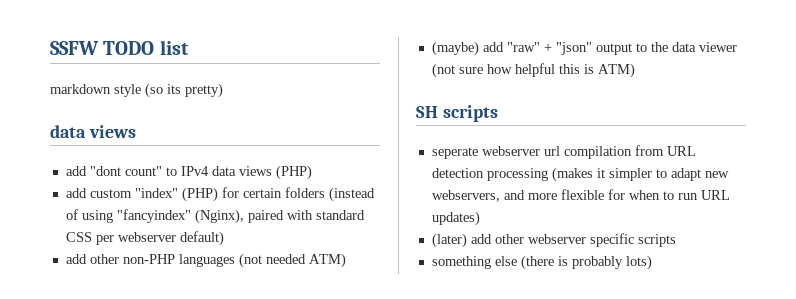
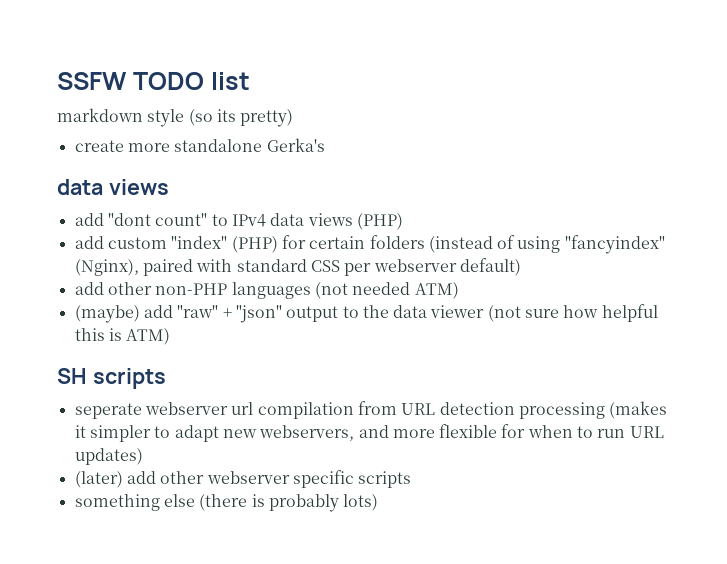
(223, 90) none -> [74,138,325,152] // create more standalone Gerka's

